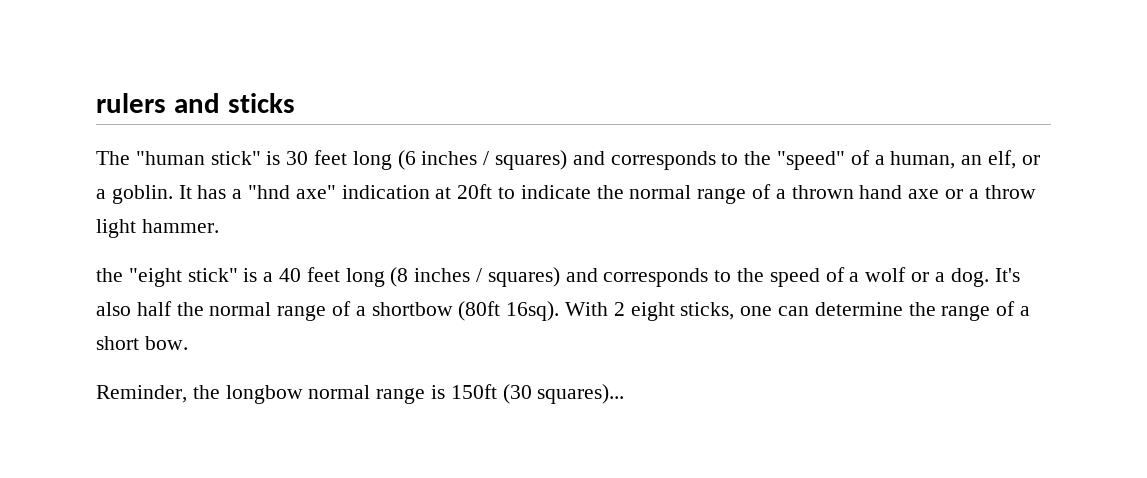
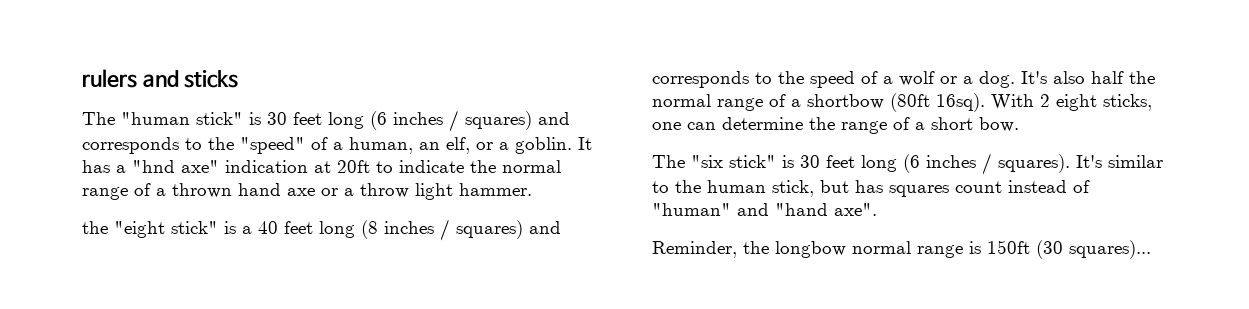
(188, 343) none -> [652,153,1163,175] [652,180,1090,197] [652,203,877,216] // The "six stick" is 30 feet long (6 inches / squares). It's similar to the human stick, but has squares count instead of "human" and "hand axe".

